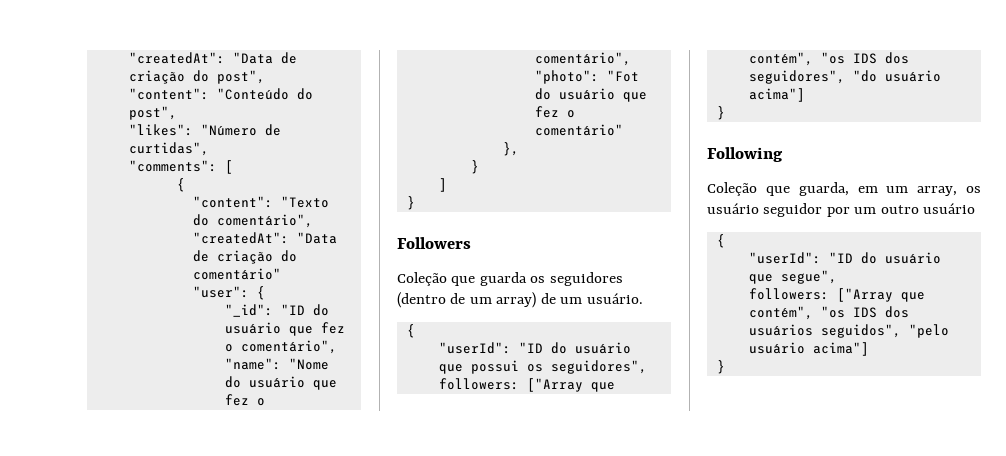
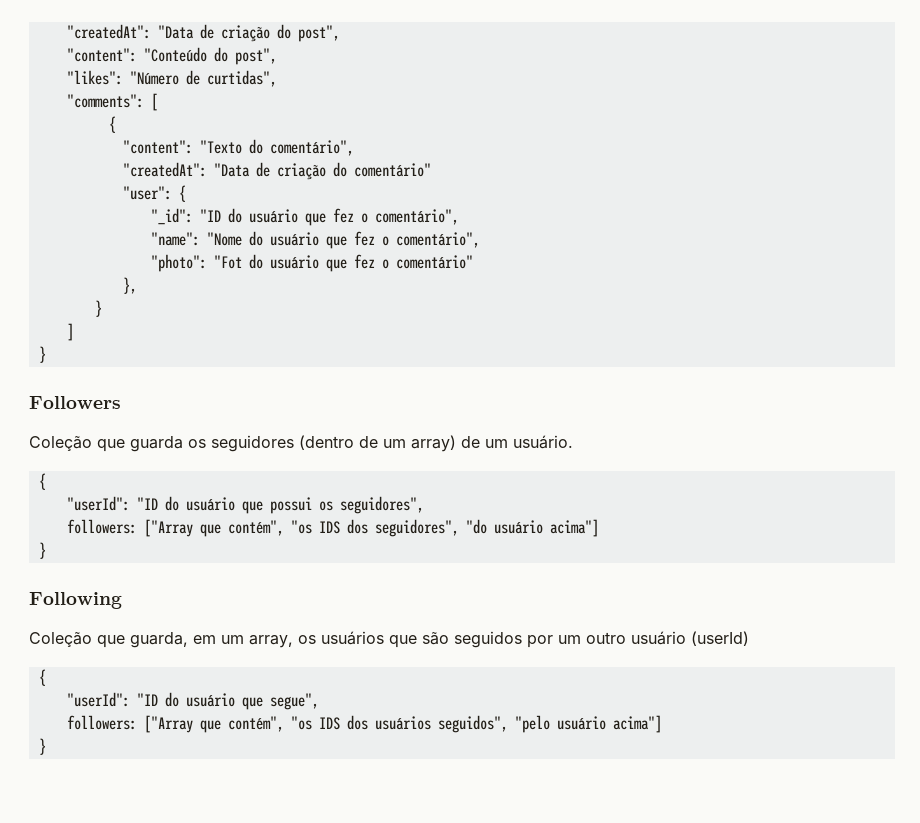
[707,203,823,217] usuário seguidor -> [321,631,522,648] usuários que são seguidos
(976, 208) none -> [691,631,749,646] (userId)

